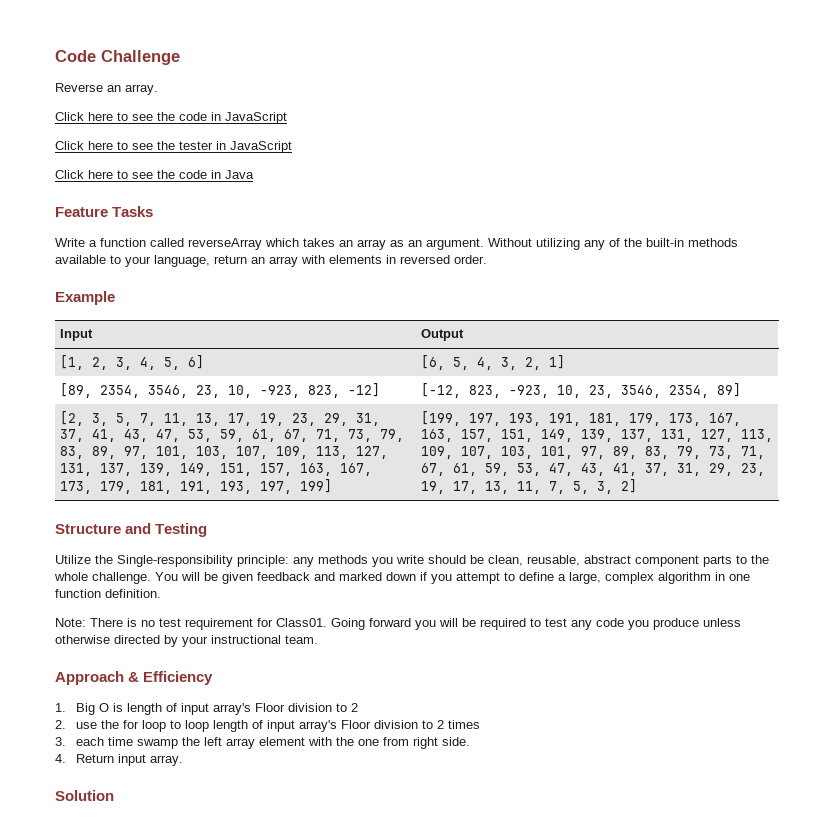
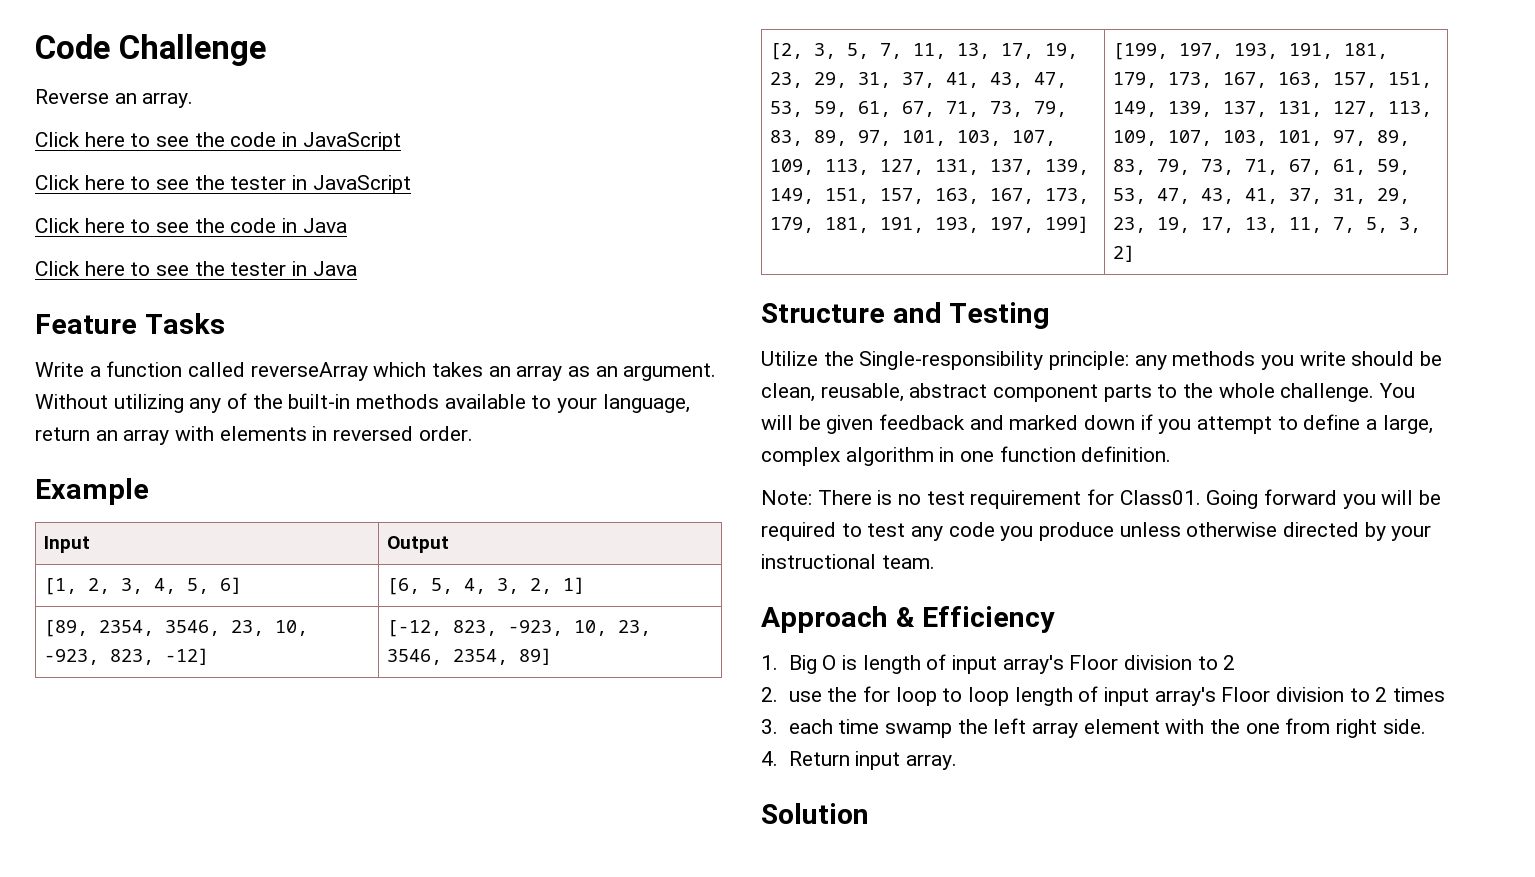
(254, 174) none -> [35,261,357,276] // Click here to see the tester in Java

